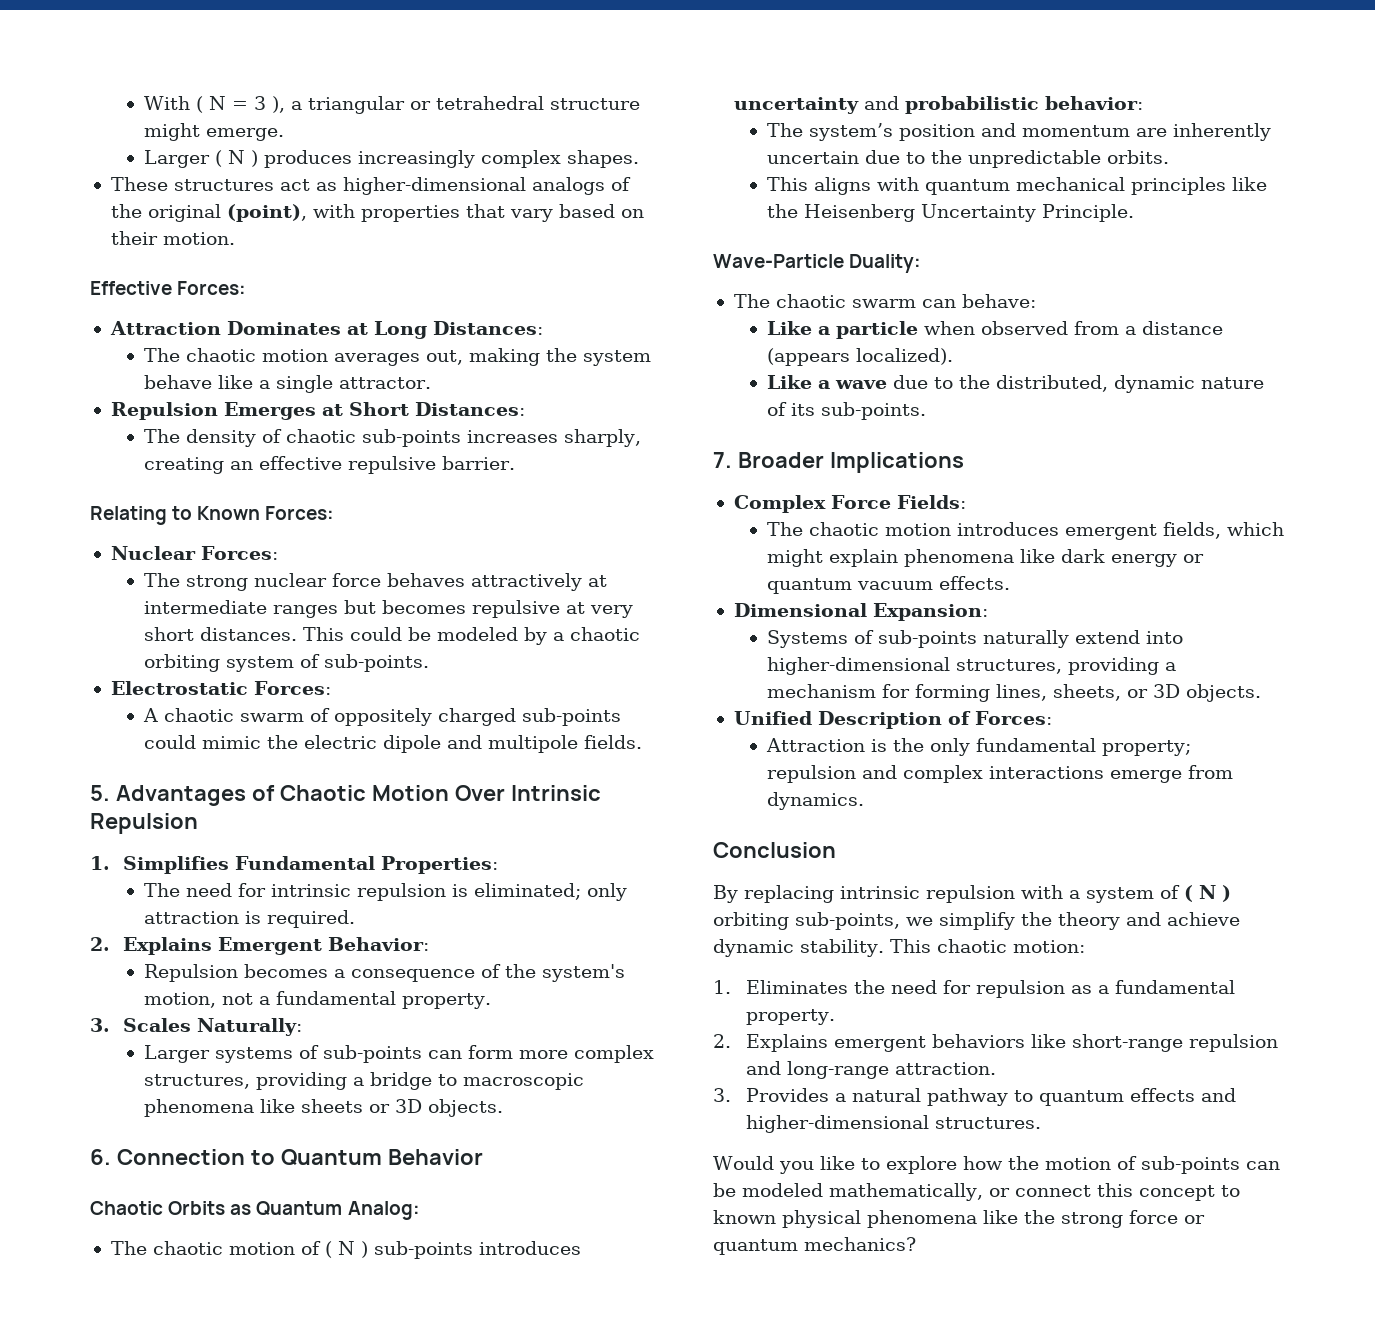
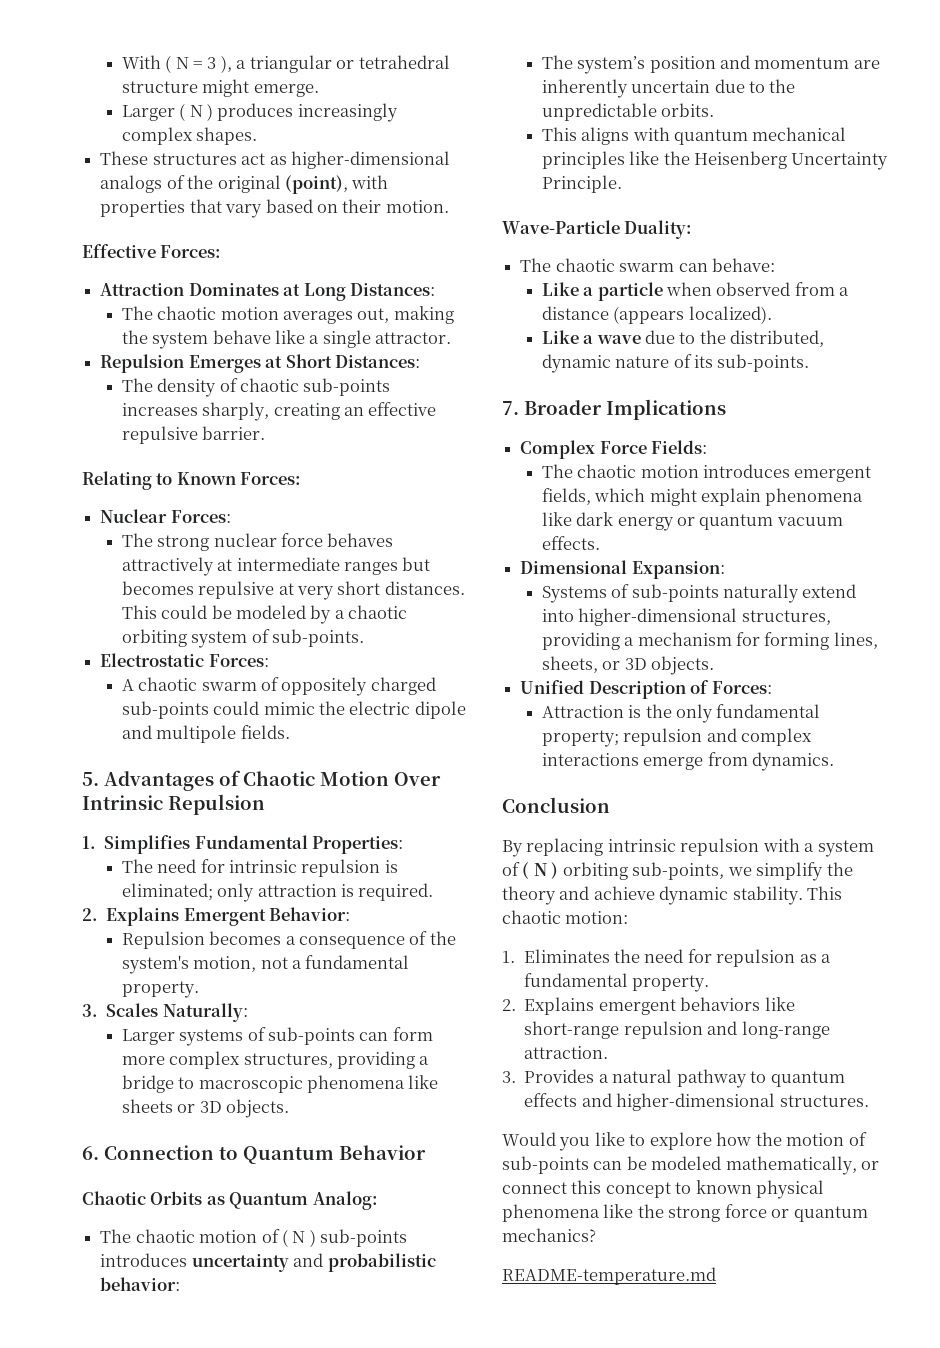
(916, 1244) none -> [502,1267,716,1285] // README-temperature.md

